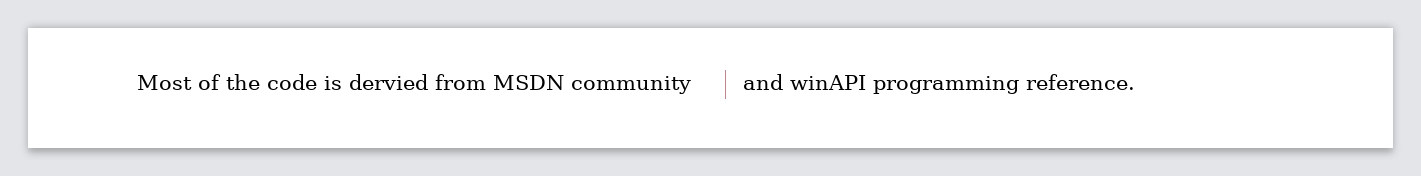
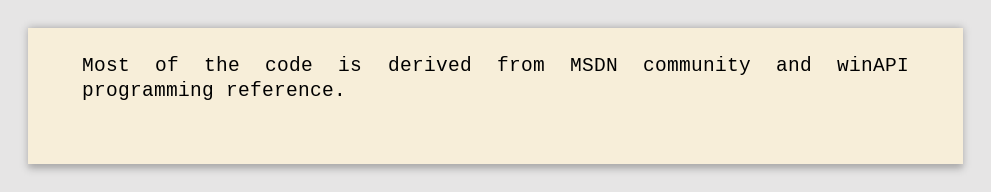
[349,74,429,90] dervied -> [387,56,472,71] derived

